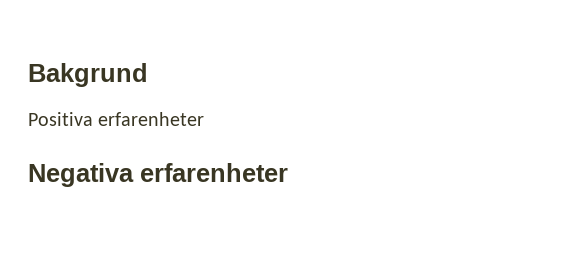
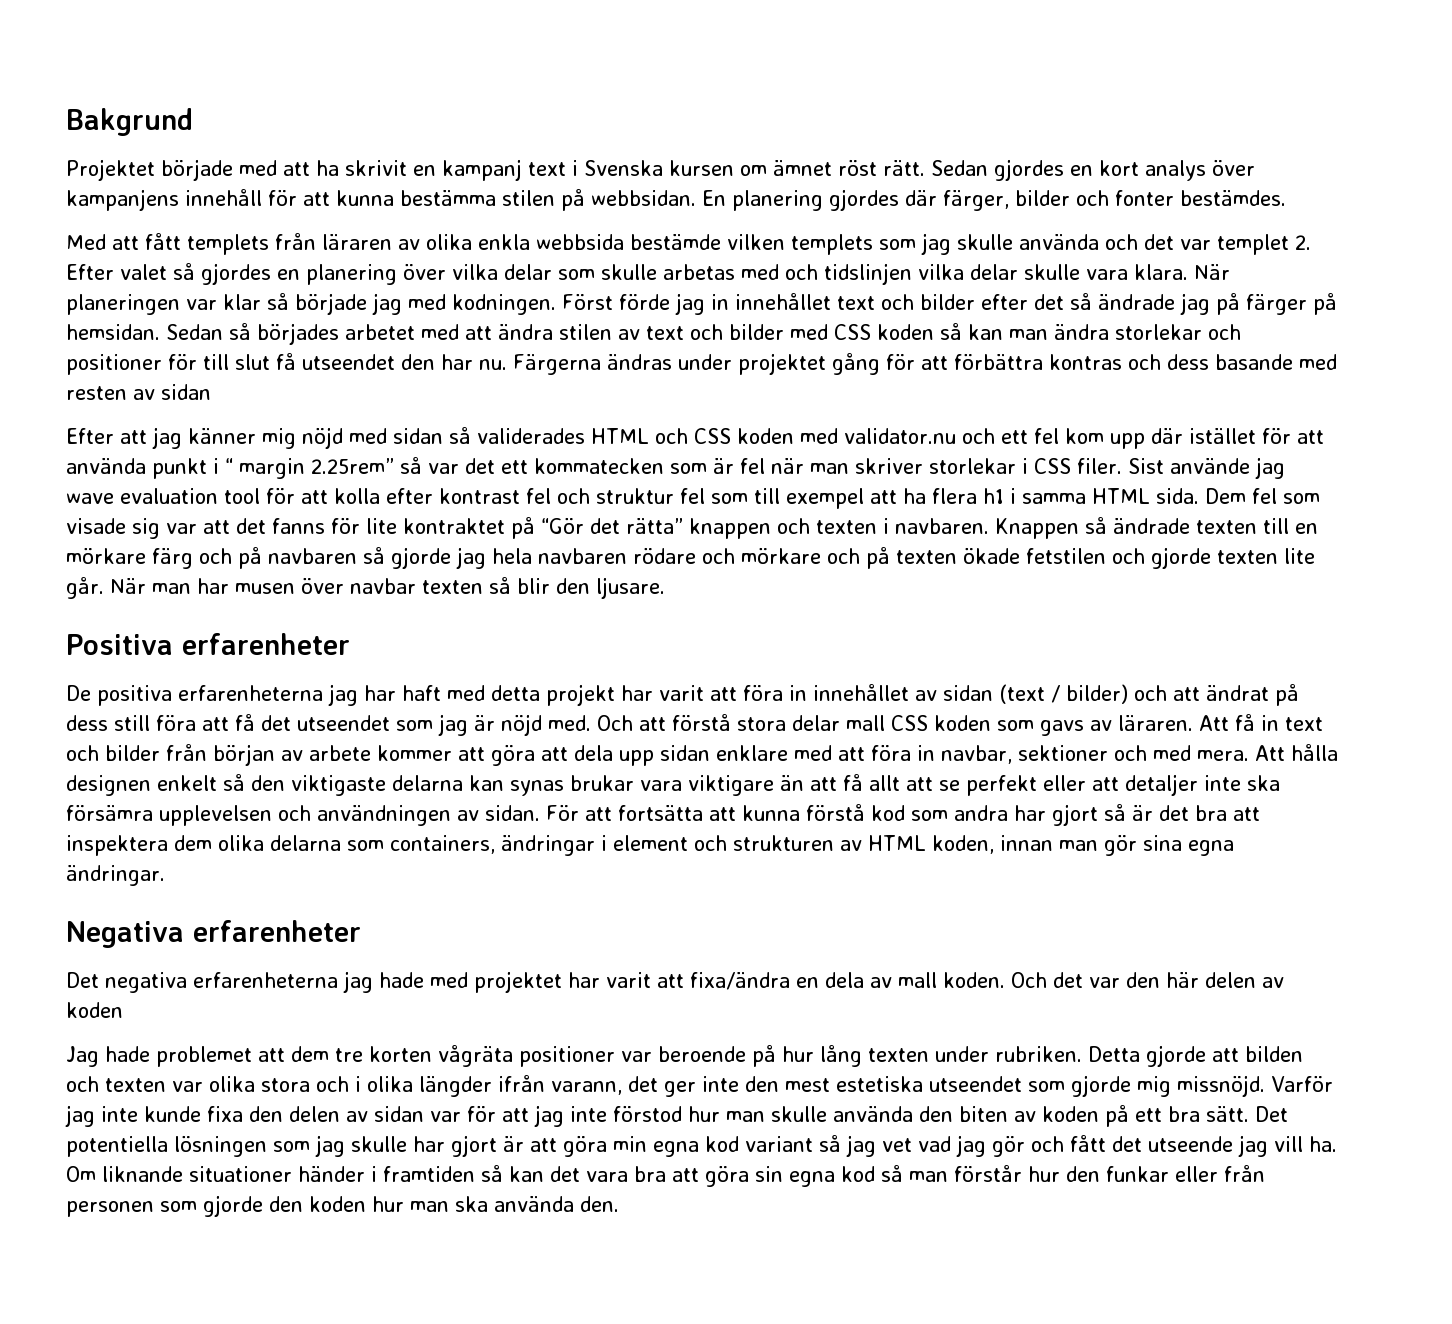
[28,112,205,126] [28,163,288,187] Positiva erfarenheter // Negativa erfarenheter -> [66,159,1255,181] [66,189,1286,211] [66,233,1311,255] [66,263,1230,285] [66,293,1337,315] [66,323,1241,345] [66,353,1337,375] [66,384,211,400] [66,427,1324,449] [66,457,1285,479] [66,487,1320,509] [66,517,1318,539] [66,547,1315,569] [66,577,665,599] [66,633,350,655] [66,684,1299,706] [66,714,1323,736] [66,744,1338,766] [66,774,1280,796] [66,804,1260,826] [66,834,1234,856] [66,865,165,886] [66,920,361,948] [66,971,1284,993] [66,1002,123,1018] [66,1045,1303,1067] [66,1075,1333,1097] [65,1105,1288,1127] [66,1135,1337,1157] [66,1165,1265,1187] [66,1195,619,1217] Projektet började med att ha skrivit en kampanj text i Svenska kursen om ämnet röst rätt. Sedan gjordes en kort analys över kampanjens innehåll för att kunna bestämma stilen på webbsidan. En planering gjordes där färger, bilder och fonter bestämdes. // Med att fått templets från läraren av olika enkla webbsida bestämde vilken templets som jag skulle använda och det var templet 2. Efter valet så gjordes en planering över vilka delar som skulle arbetas med och tidslinjen vilka delar skulle vara klara. När planeringen var klar så började jag med kodningen. Först förde jag in innehållet text och bilder efter det så ändrade jag på färger på hemsidan. Sedan så börjades arbetet med att ändra stilen av text och bilder med CSS koden så kan man ändra storlekar och positioner för till slut få utseendet den har nu. Färgerna ändras under projektet gång för att förbättra kontras och dess basande med resten av sidan // Efter att jag känner mig nöjd med sidan så validerades HTML och CSS koden med validator.nu och ett fel kom upp där istället för att använda punkt i “ margin 2.25rem” så var det ett kommatecken som är fel när man skriver storlekar i CSS filer. Sist använde jag wave evaluation tool för att kolla efter kontrast fel och struktur fel som till exempel att ha flera h1 i samma HTML sida. Dem fel som visade sig var att det fanns för lite kontraktet på “Gör det rätta” knappen och texten i navbaren. Knappen så ändrade texten till en mörkare färg och på navbaren så gjorde jag hela navbaren rödare och mörkare och på texten ökade fetstilen och gjorde texten lite går. När man har musen över navbar texten så blir den ljusare. // Positiva erfarenheter // De positiva erfarenheterna jag har haft med detta projekt har varit att föra in innehållet av sidan (text / bilder) och att ändrat på dess still föra att få det utseendet som jag är nöjd med. Och att förstå stora delar mall CSS koden som gavs av läraren. Att få in text och bilder från början av arbete kommer att göra att dela upp sidan enklare med att föra in navbar, sektioner och med mera. Att hålla designen enkelt så den viktigaste delarna kan synas brukar vara viktigare än att få allt att se perfekt eller att detaljer inte ska försämra upplevelsen och användningen av sidan. För att fortsätta att kunna förstå kod som andra har gjort så är det bra att inspektera dem olika delarna som containers, ändringar i element och strukturen av HTML koden, innan man gör sina egna ändringar. // Negativa erfarenheter // Det negativa erfarenheterna jag hade med projektet har varit att fixa/ändra en dela av mall koden. Och det var den här delen av koden // Jag hade problemet att dem tre korten vågräta positioner var beroende på hur lång texten under rubriken. Detta gjorde att bilden och texten var olika stora och i olika längder ifrån varann, det ger inte den mest estetiska utseendet som gjorde mig missnöjd. Varför jag inte kunde fixa den delen av sidan var för att jag inte förstod hur man skulle använda den biten av koden på ett bra sätt. Det potentiella lösningen som jag skulle har gjort är att göra min egna kod variant så jag vet vad jag gör och fått det utseende jag vill ha. Om liknande situationer händer i framtiden så kan det vara bra att göra sin egna kod så man förstår hur den funkar eller från personen som gjorde den koden hur man ska använda den.

